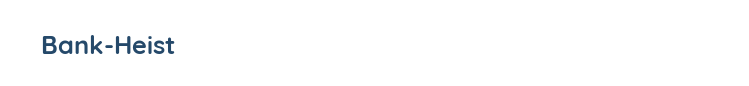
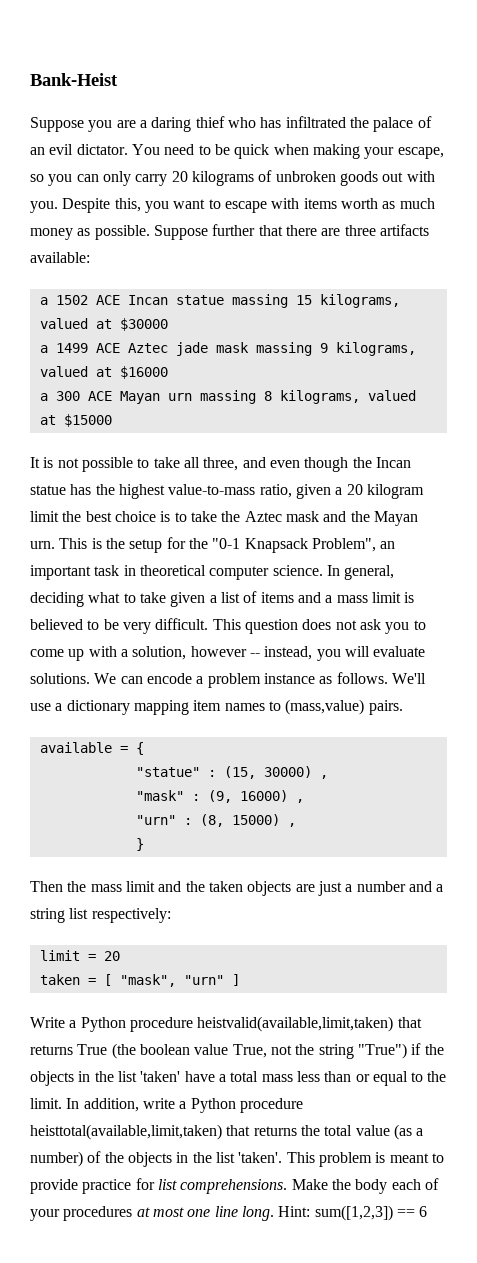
(175, 44) none -> [30,116,432,132] [30,144,444,159] [30,170,435,186] [30,198,435,213] [30,224,429,240] [30,252,90,263] [39,294,400,308] [39,318,168,331] [39,342,416,356] [39,366,168,379] [39,390,416,404] [39,414,112,427] [30,457,411,472] [30,484,424,499] [30,511,418,526] [30,537,396,553] [30,565,395,580] [30,591,415,607] [30,618,426,634] [30,646,426,661] [30,672,426,688] [30,699,403,715] [39,742,144,755] [135,766,328,779] [135,790,304,803] [135,814,296,827] [135,838,144,851] [30,881,444,896] [30,908,171,923] [39,950,120,961] [39,974,240,987] [30,1016,422,1032] [30,1043,444,1059] [30,1071,447,1086] [30,1098,303,1113] [30,1124,424,1140] [30,1151,444,1167] [30,1178,439,1194] [30,1205,428,1221] // Suppose you are a daring thief who has infiltrated the palace of an evil dictator. You need to be quick when making your escape, so you can only carry 20 kilograms of unbroken goods out with you. Despite this, you want to escape with items worth as much money as possible. Suppose further that there are three artifacts available: // a 1502 ACE Incan statue massing 15 kilograms, valued at $30000 // a 1499 ACE Aztec jade mask massing 9 kilograms, valued at $16000 // a 300 ACE Mayan urn massing 8 kilograms, valued at $15000 // It is not possible to take all three, and even though the Incan statue has the highest value-to-mass ratio, given a 20 kilogram limit the best choice is to take the Aztec mask and the Mayan urn. This is the setup for the "0-1 Knapsack Problem", an important task in theoretical computer science. In general, deciding what to take given a list of items and a mass limit is believed to be very difficult. This question does not ask you to come up with a solution, however -- instead, you will evaluate solutions. We can encode a problem instance as follows. We'll use a dictionary mapping item names to (mass,value) pairs. // available = { // "statue" : (15, 30000) , // "mask" : (9, 16000) , // "urn" : (8, 15000) , // } // Then the mass limit and the taken objects are just a number and a string list respectively: // limit = 20 // taken = [ "mask", "urn" ] // Write a Python procedure heistvalid(available,limit,taken) that returns True (the boolean value True, not the string "True") if the objects in the list 'taken' have a total mass less than or equal to the limit. In addition, write a Python procedure heisttotal(available,limit,taken) that returns the total value (as a number) of the objects in the list 'taken'. This problem is meant to provide practice for list comprehensions. Make the body each of your procedures at most one line long. Hint: sum([1,2,3]) == 6

